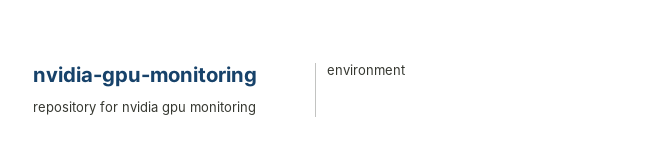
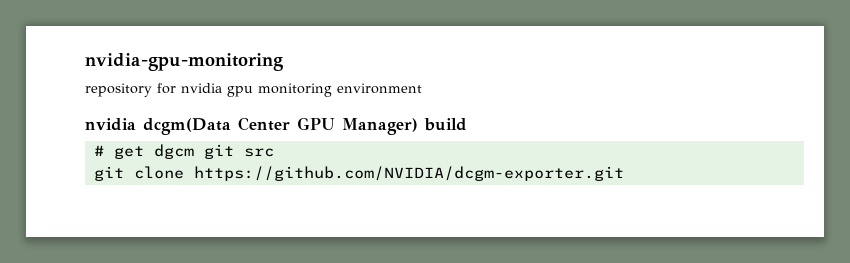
(405, 69) none -> [85,117,467,135] [93,144,274,159] [93,166,624,181] // nvidia dcgm(Data Center GPU Manager) build // # get dgcm git src // git clone https://github.com/NVIDIA/dcgm-exporter.git

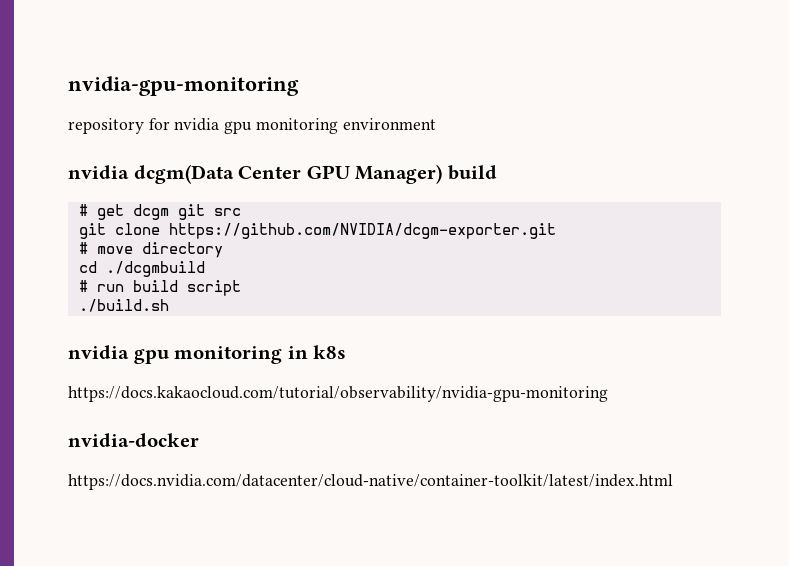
[153,144,194,159] dgcm -> [132,204,169,220] dcgm
(624, 173) none -> [78,242,223,258] [78,261,205,277] [78,280,241,296] [78,299,169,312] [68,345,347,364] [68,386,608,402] [68,433,199,447] [68,474,673,490] // # move directory // cd ./dcgmbuild // # run build script // ./build.sh // nvidia gpu monitoring in k8s // https://docs.kakaocloud.com/tutorial/observability/nvidia-gpu-monitoring // nvidia-docker // https://docs.nvidia.com/datacenter/cloud-native/container-toolkit/latest/index.html

